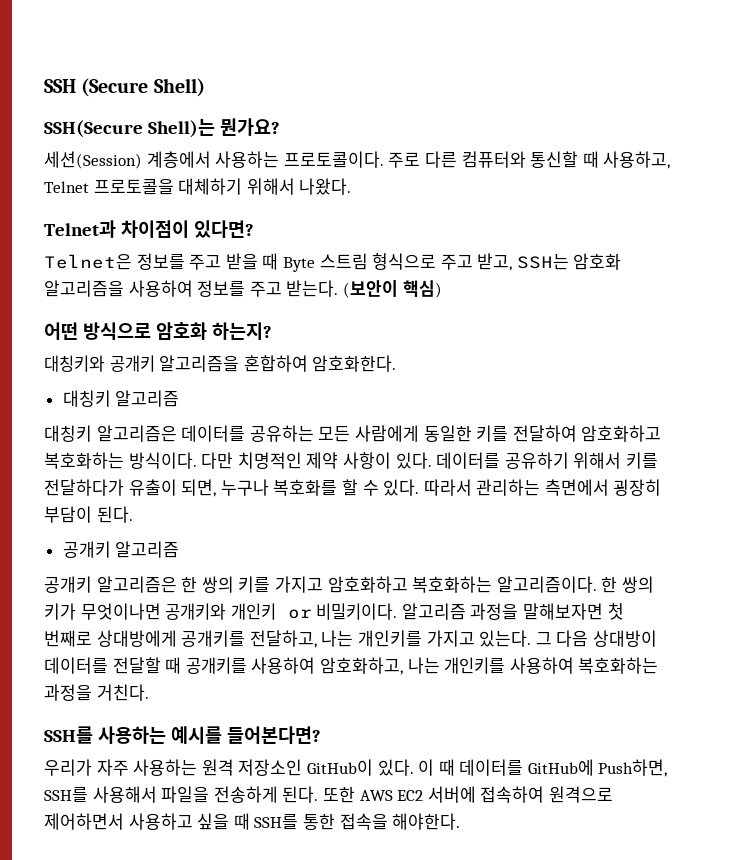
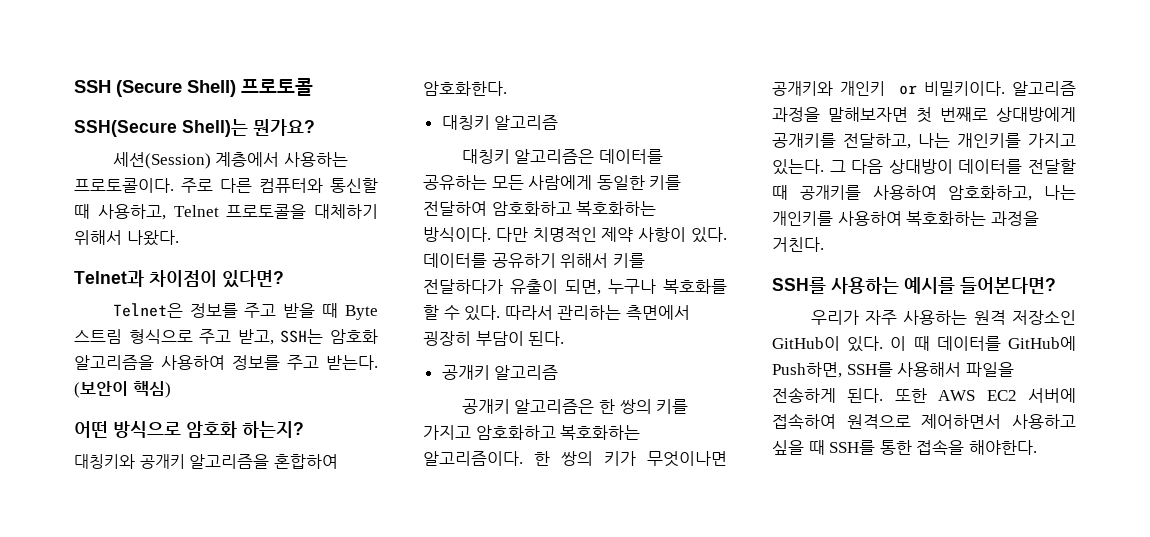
(205, 87) none -> [241,78,313,96] 프로토콜

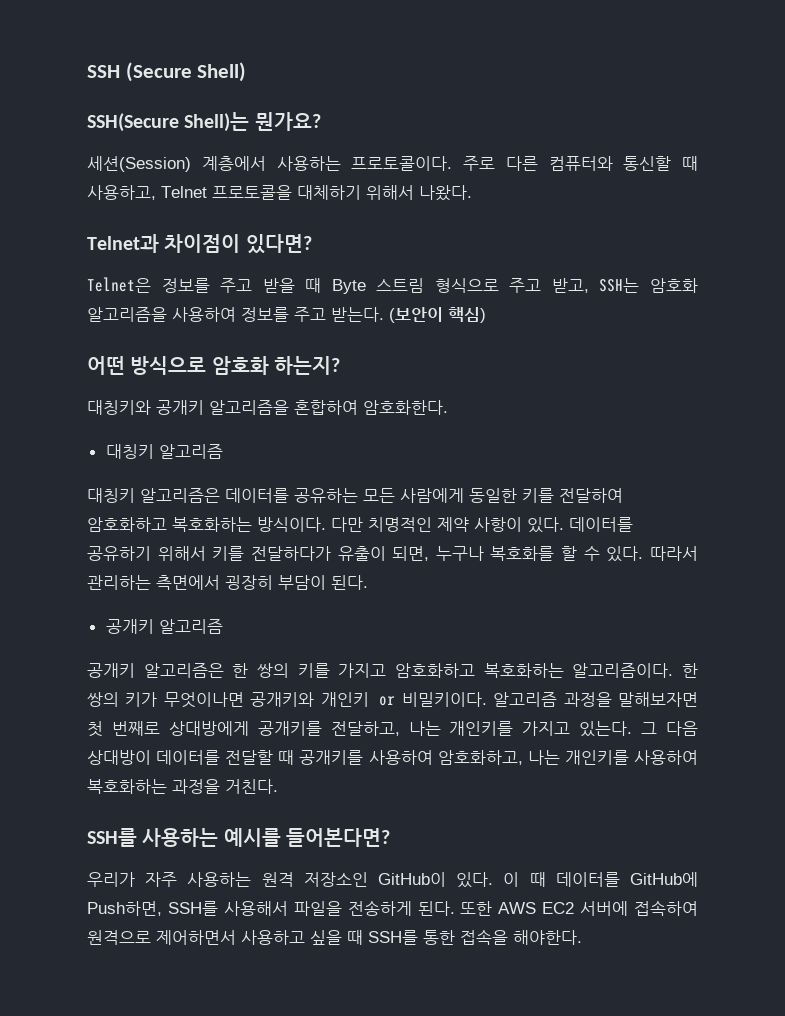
[241,78,313,96] 프로토콜 -> (247, 72) none

